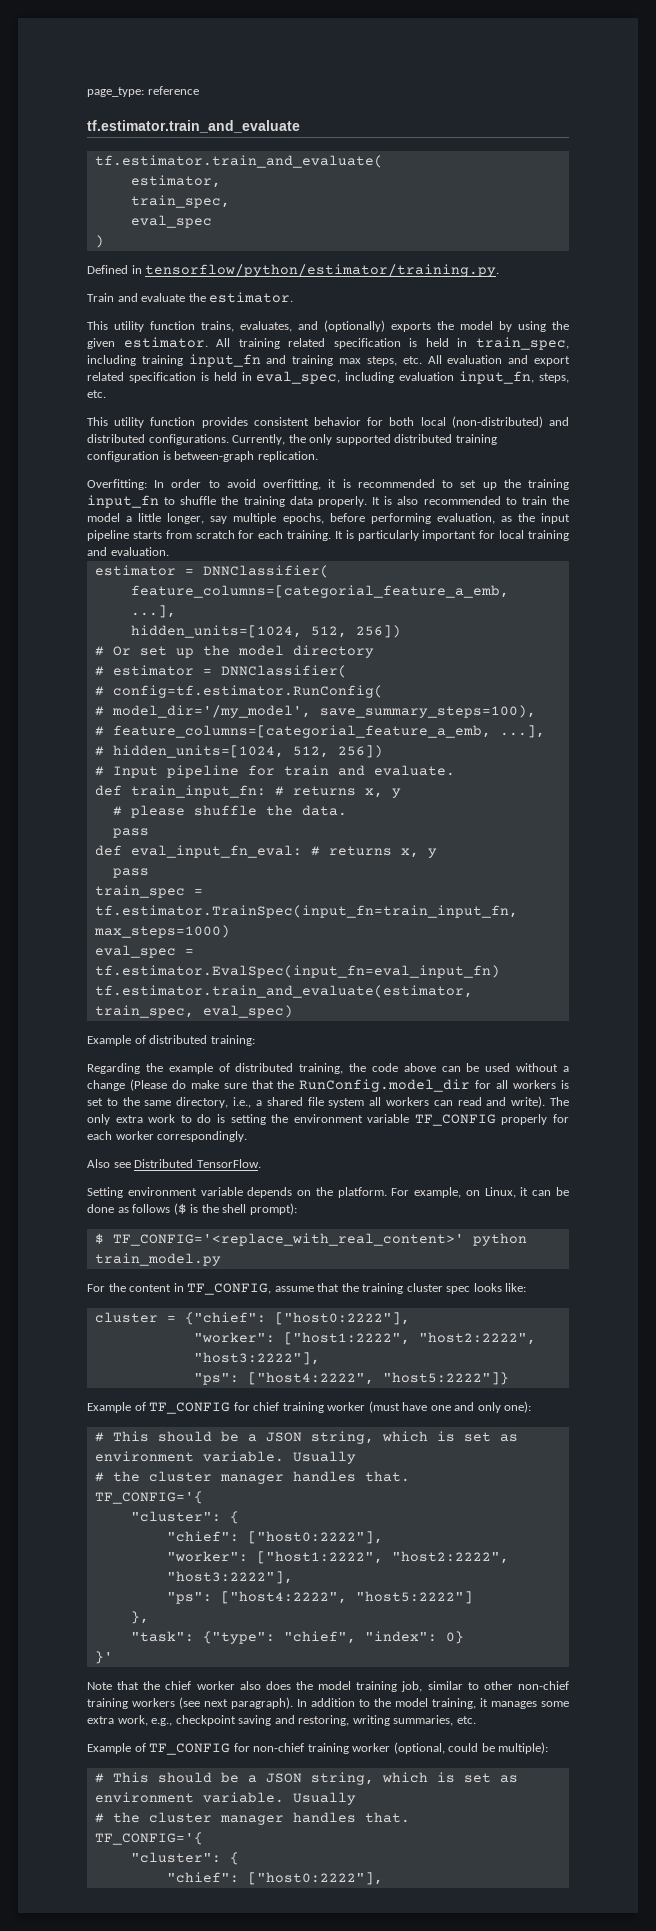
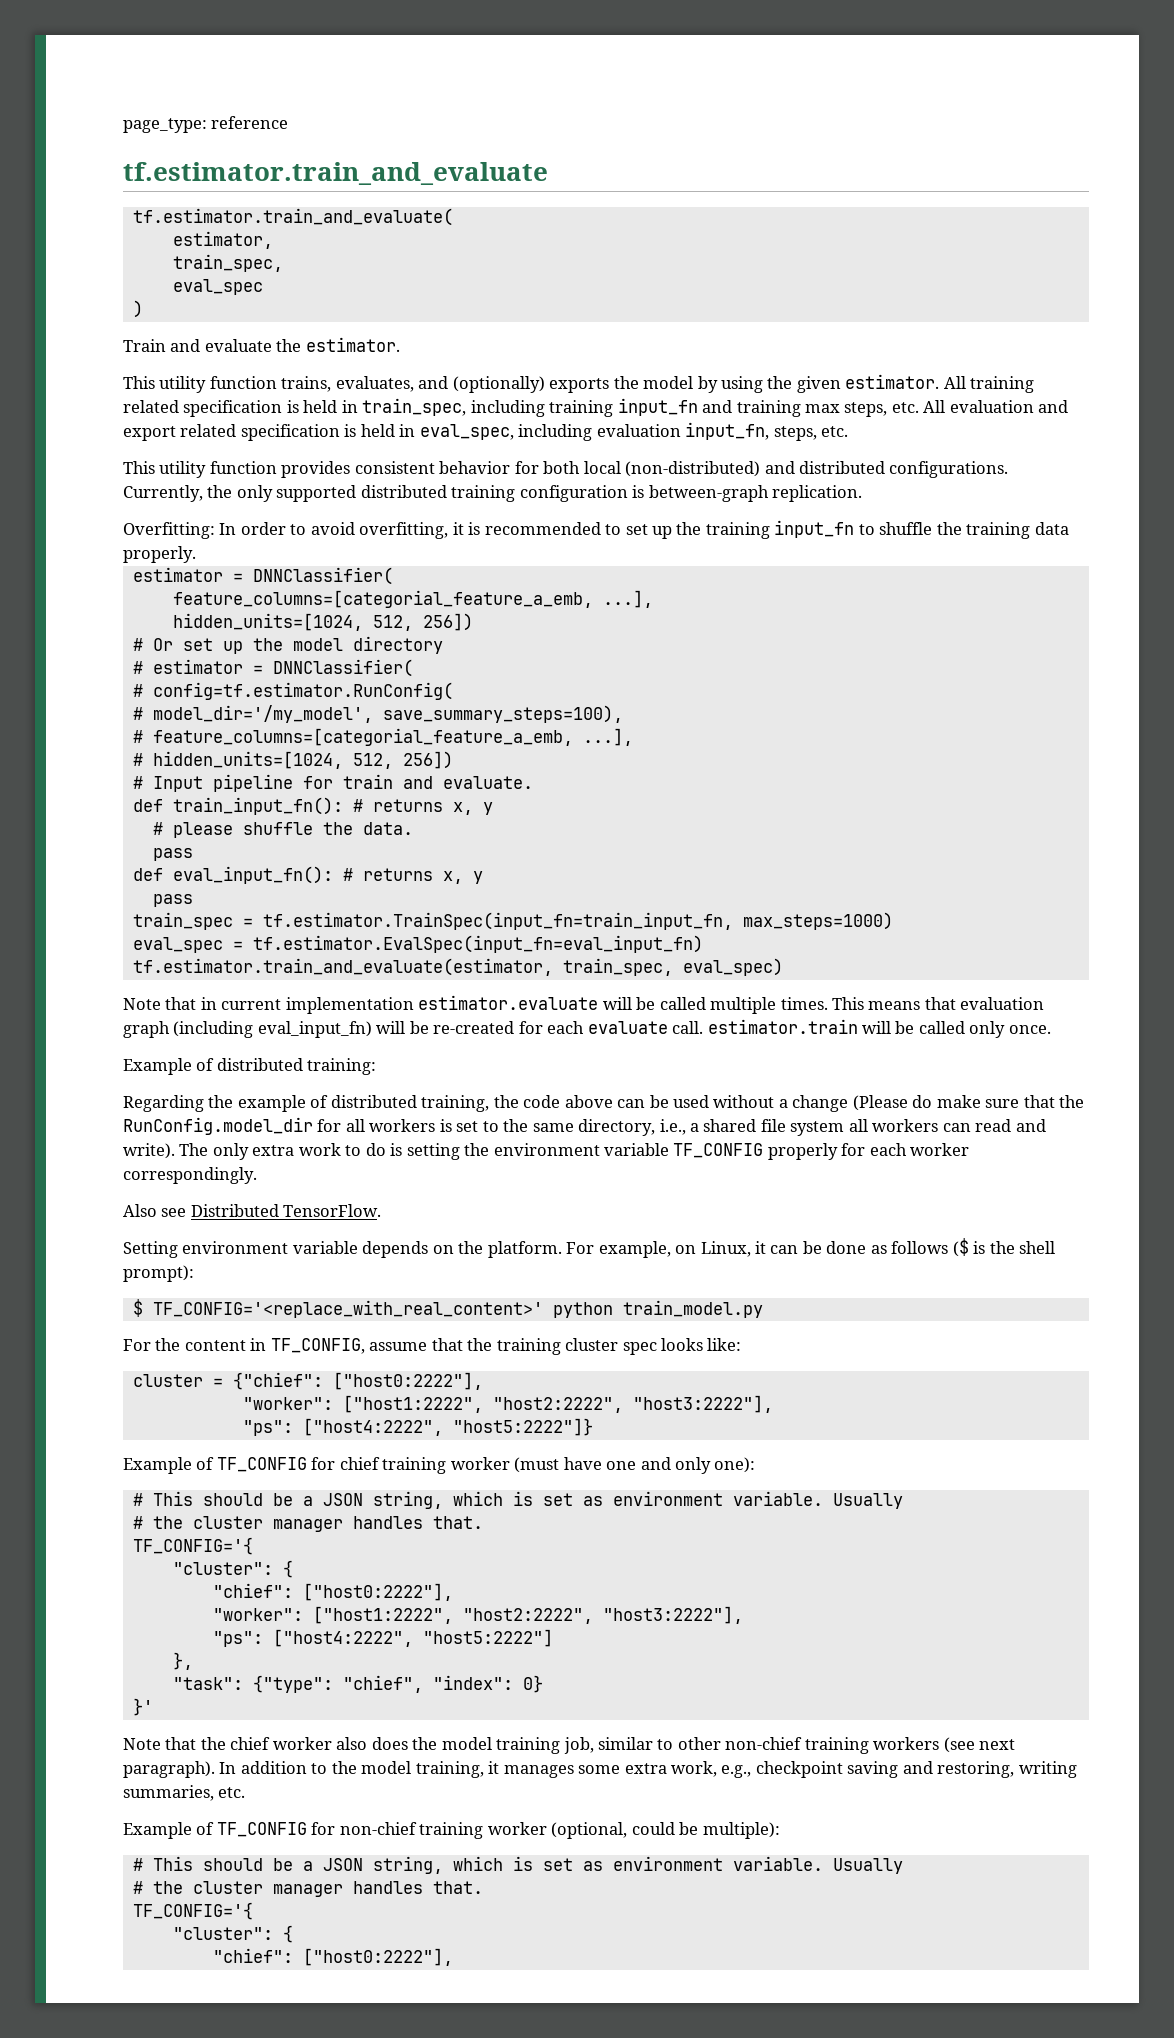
[87,264,500,277] // Defined in tensorflow/python/estimator/training.py. -> (143, 309) none
[372,496,569,505] [87,513,570,524] [87,530,569,541] [87,547,169,556] It is also recommended to train the model a little longer, say multiple epochs, before performing evaluation, as the input pipeline starts from scratch for each training. It is particularly important for local training and evaluation. -> (196, 554) none
[130,785,266,798] train_input_fn: -> [172,797,343,815] train_input_fn():
[130,845,302,858] eval_input_fn_eval: -> [172,866,333,884] eval_input_fn():
(293, 1011) none -> [123,995,1045,1014] [123,1019,1051,1038] // Note that in current implementation estimator.evaluate will be called multiple times. This means that evaluation graph (including eval_input_fn) will be re-created for each evaluate call. estimator.train will be called only once.

